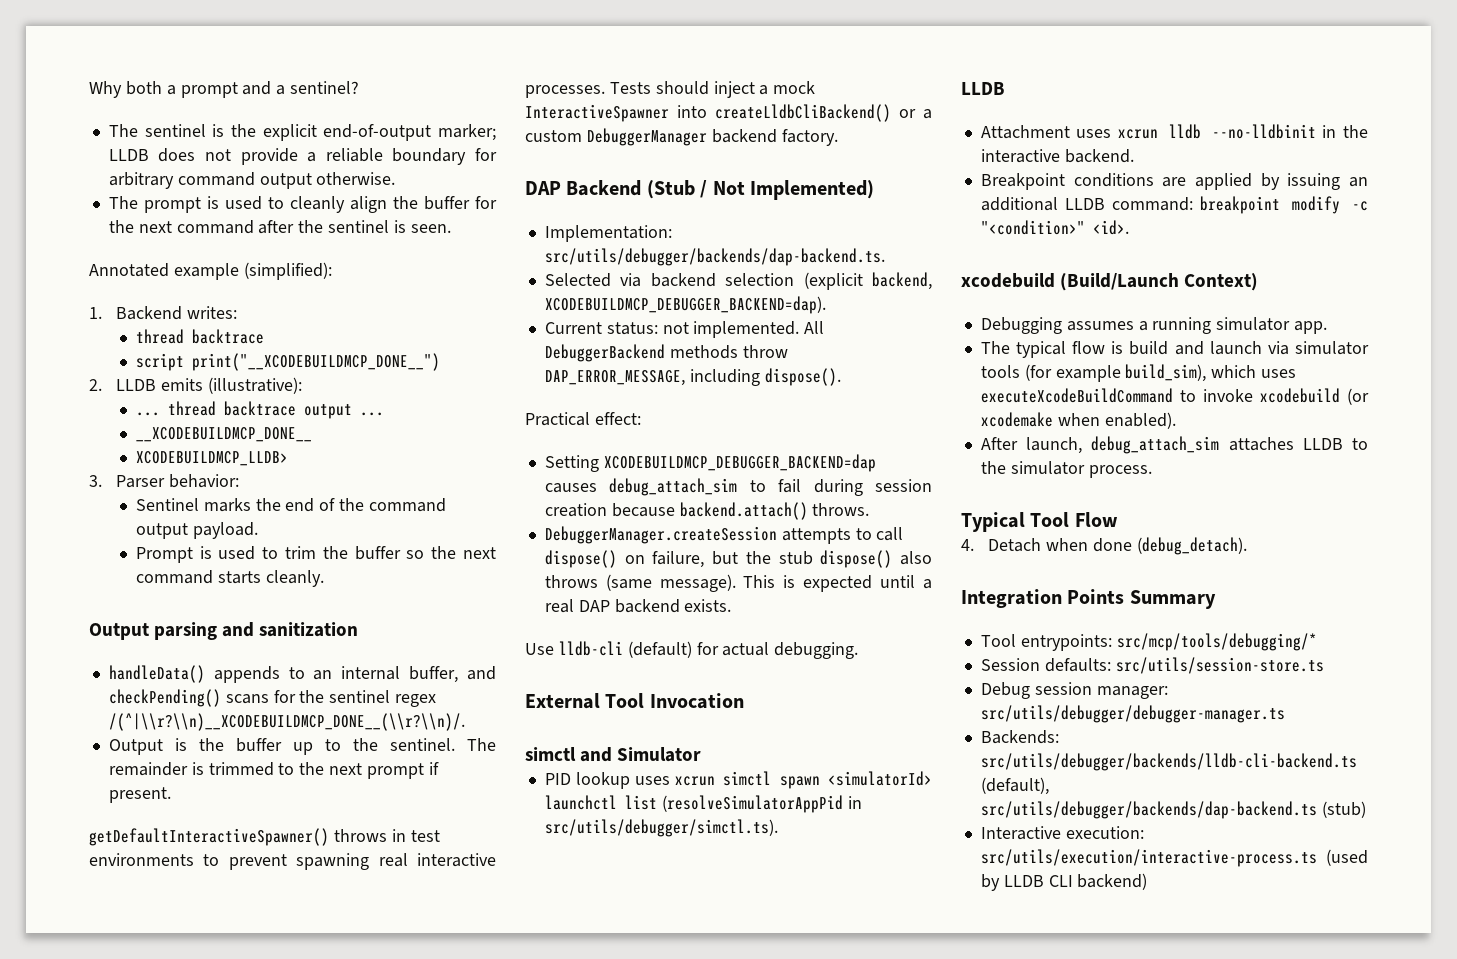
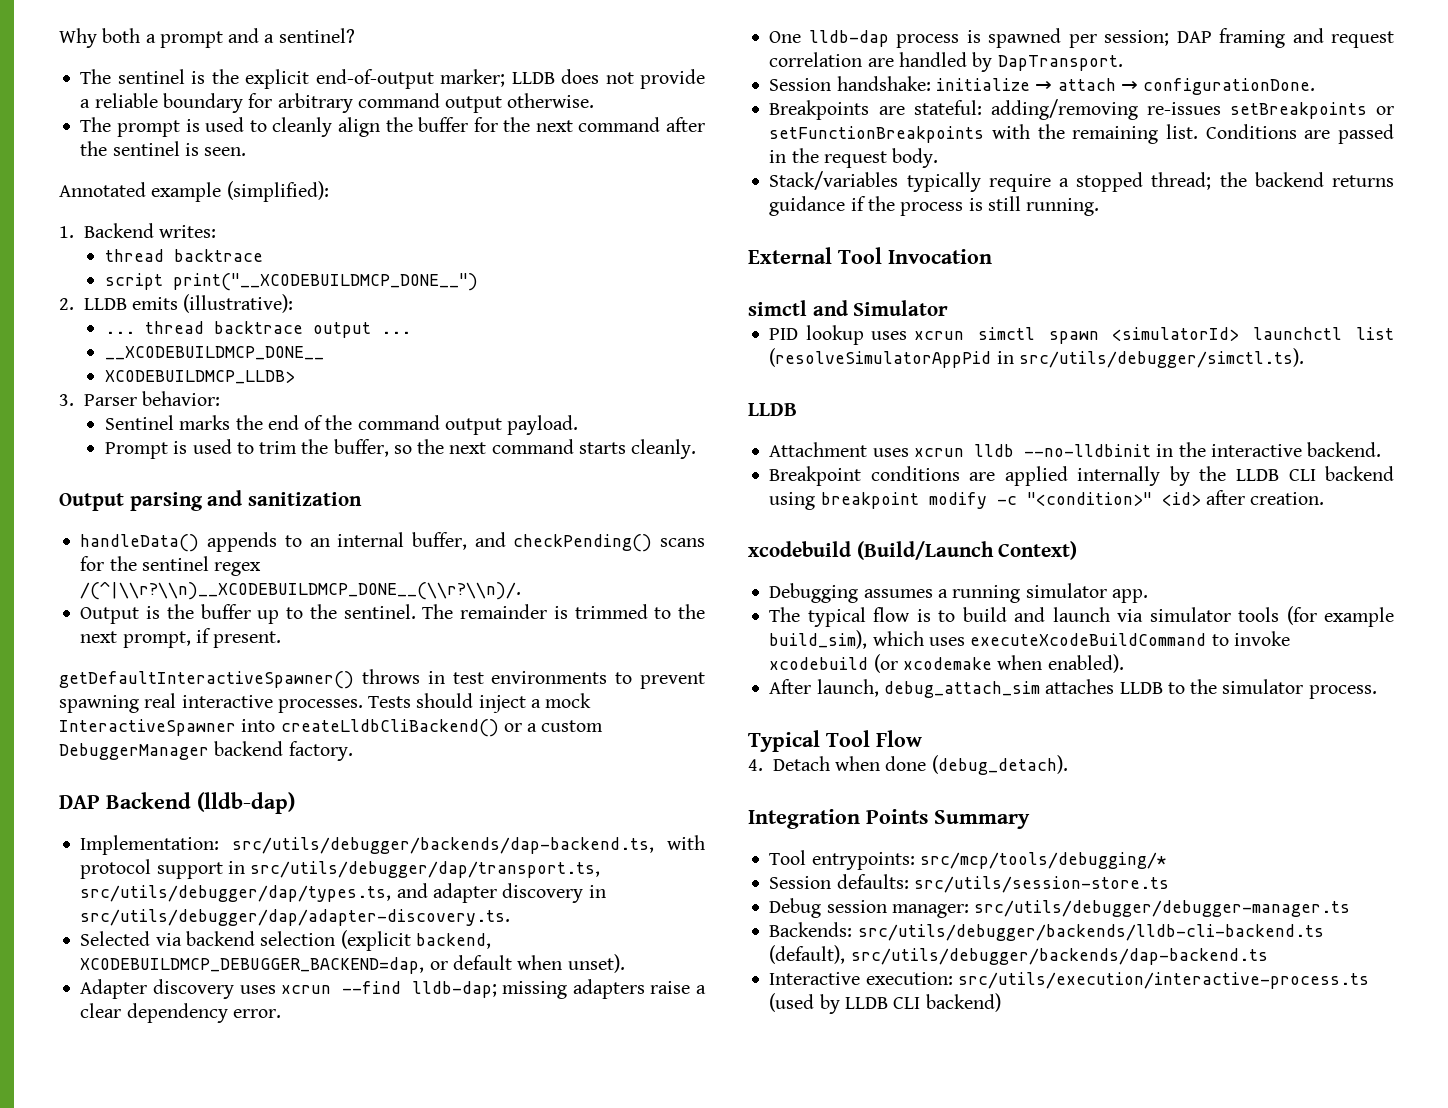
[354,546,401,560] buffer -> [333,439,389,457] buffer,
[366,763,424,779] prompt -> [122,631,191,648] prompt,
[646,180,874,200] [544,225,672,242] [544,248,885,266] (Stub / Not Implemented) // Implementation: src/utils/debugger/backends/dap-backend.ts. -> [197,792,295,814] [80,835,705,855] [80,859,601,879] [80,883,606,903] [80,909,511,926] (lldb-dap) // Implementation: src/utils/debugger/backends/dap-backend.ts, with protocol support in src/utils/debugger/dap/transport.ts, src/utils/debugger/dap/types.ts, and adapter discovery in src/utils/debugger/dap/adapter-discovery.ts.
[544,296,826,314] [544,321,825,338] [544,344,788,362] [544,368,841,386] [525,412,641,426] [544,454,876,472] [544,478,932,496] [544,502,870,520] [544,526,904,544] [544,550,932,568] [544,574,932,592] [544,599,732,613] [525,641,859,659] XCODEBUILDMCP_DEBUGGER_BACKEND=dap). // Current status: not implemented. All DebuggerBackend methods throw DAP_ERROR_MESSAGE, including dispose(). // Practical effect: // Setting XCODEBUILDMCP_DEBUGGER_BACKEND=dap causes debug_attach_sim to fail during session creation because backend.attach() throws. // DebuggerManager.createSession attempts to call dispose() on failure, but the stub dispose() also throws (same message). This is expected until a real DAP backend exists. // Use lldb-cli (default) for actual debugging. -> [80,954,625,974] [80,979,706,999] [80,1003,281,1023] [769,28,1394,48] [769,52,1123,72] [769,76,1316,95] [769,99,1394,120] [769,124,1394,144] [769,148,939,168] [769,171,1394,192] [769,196,1100,216] XCODEBUILDMCP_DEBUGGER_BACKEND=dap, or default when unset). // Adapter discovery uses xcrun --find lldb-dap; missing adapters raise a clear dependency error. // One lldb-dap process is spawned per session; DAP framing and request correlation are handled by DapTransport. // Session handshake: initialize → attach → configurationDone. // Breakpoints are stateful: adding/removing re-issues setBreakpoints or setFunctionBreakpoints with the remaining list. Conditions are passed in the request body. // Stack/variables typically require a stopped thread; the backend returns guidance if the process is still running.
[1260,173,1368,190] [980,197,1194,211] by issuing an additional LLDB command: -> [1077,466,1394,486] [769,492,816,510] internally by the LLDB CLI backend using
[1092,220,1129,235] <id>. -> [1161,490,1325,506] <id> after creation.
(1124, 347) none -> [938,610,956,622] to
[1321,801,1366,818] (stub) -> (1268, 956) none

